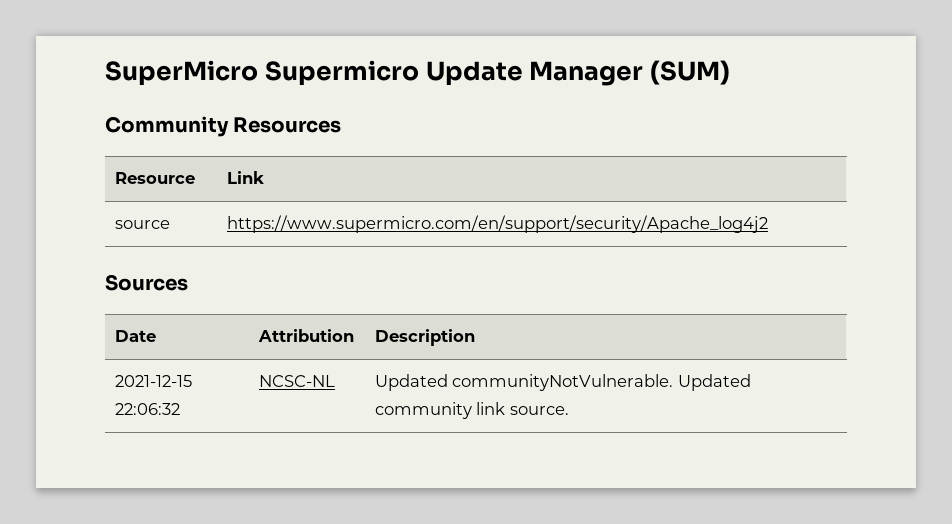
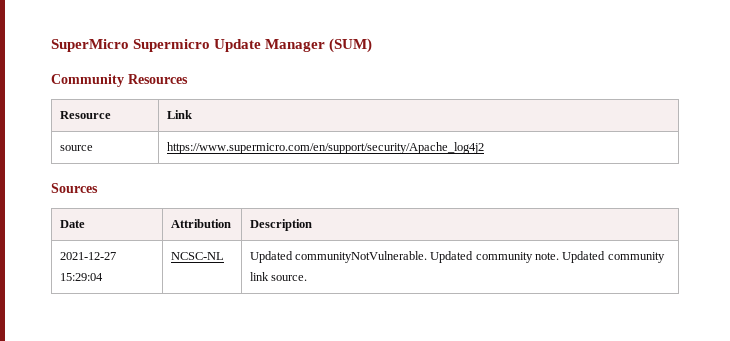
[115,375,193,387] [115,403,181,415] 2021-12-15 22:06:32 -> [59,252,116,260] [59,273,103,281] 2021-12-27 15:29:04
(473, 410) none -> [535,251,665,263] note. Updated community

